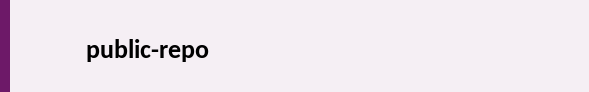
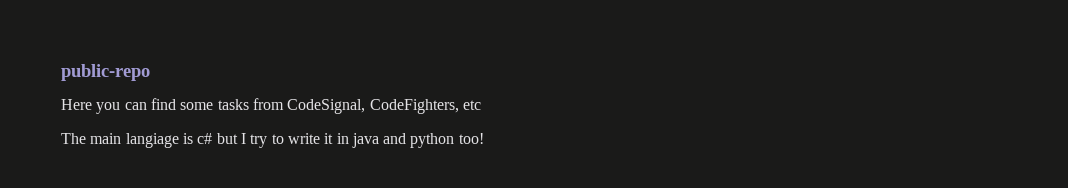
(209, 50) none -> [61,98,481,114] [61,133,484,148] // Here you can find some tasks from CodeSignal, CodeFighters, etc // The main langiage is c# but I try to write it in java and python too!

